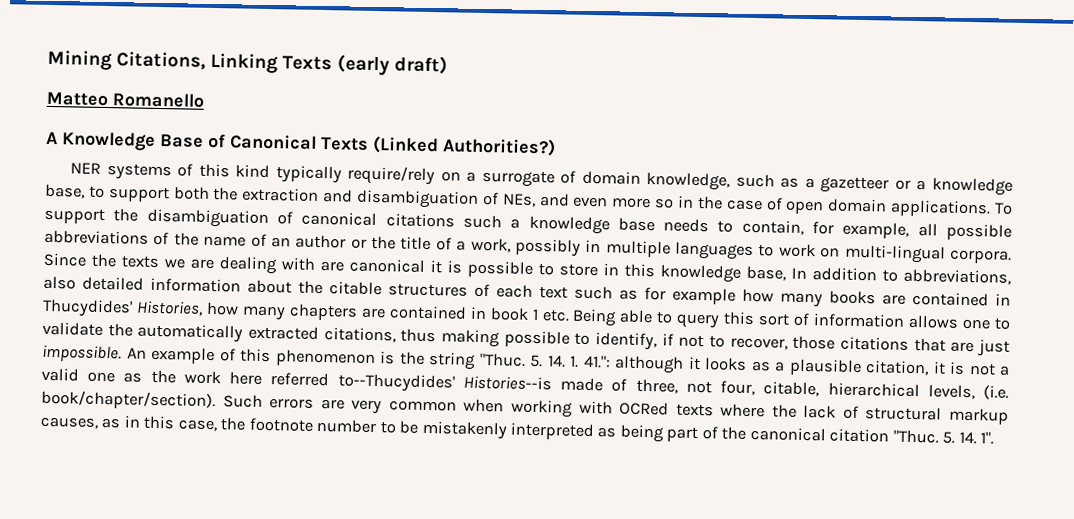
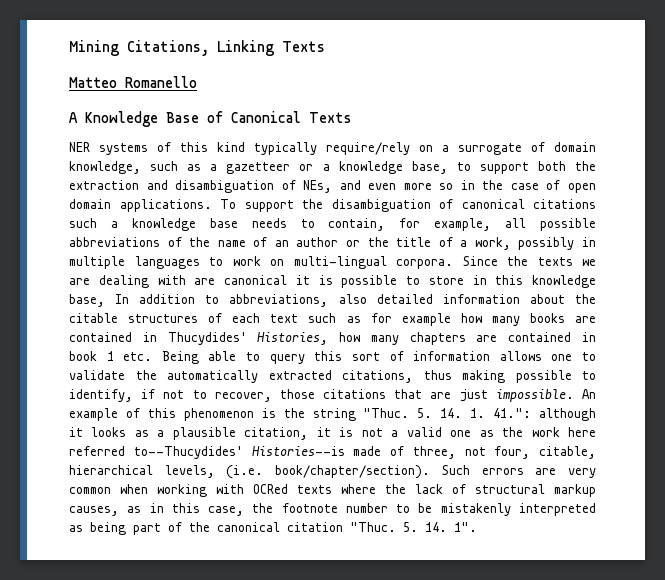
[336,54,448,76] (early draft) -> (325, 46) none
[372,135,556,157] (Linked Authorities?) -> (352, 117) none

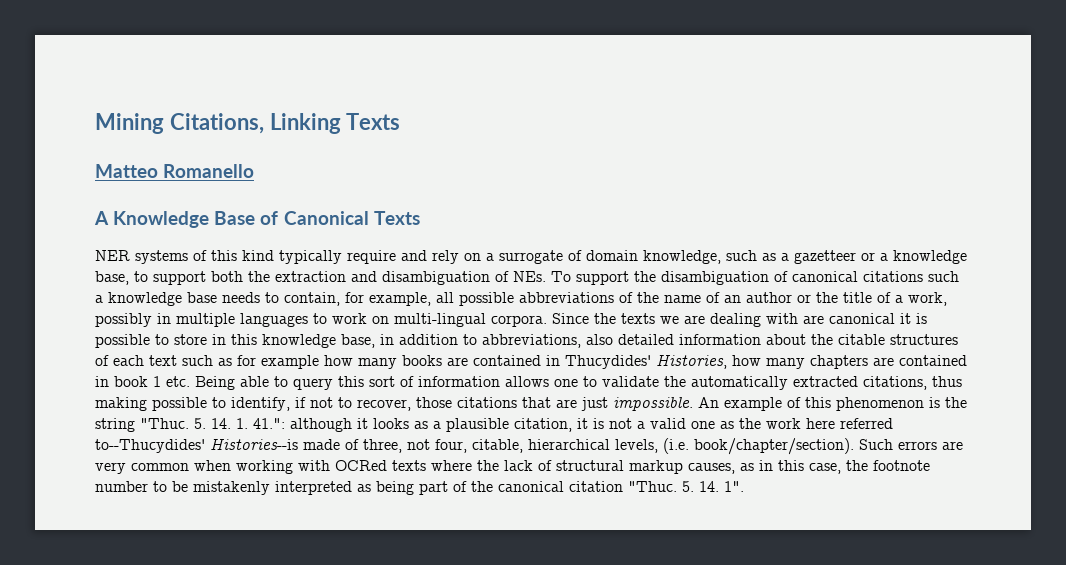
[326,142,410,155] require/rely -> [347,250,459,264] require and rely
[303,180,597,193] [69,199,212,212] NEs, and even more so in the case of open domain applications. -> [513,271,546,282] NEs.
[115,294,130,304] In -> [380,334,394,345] in

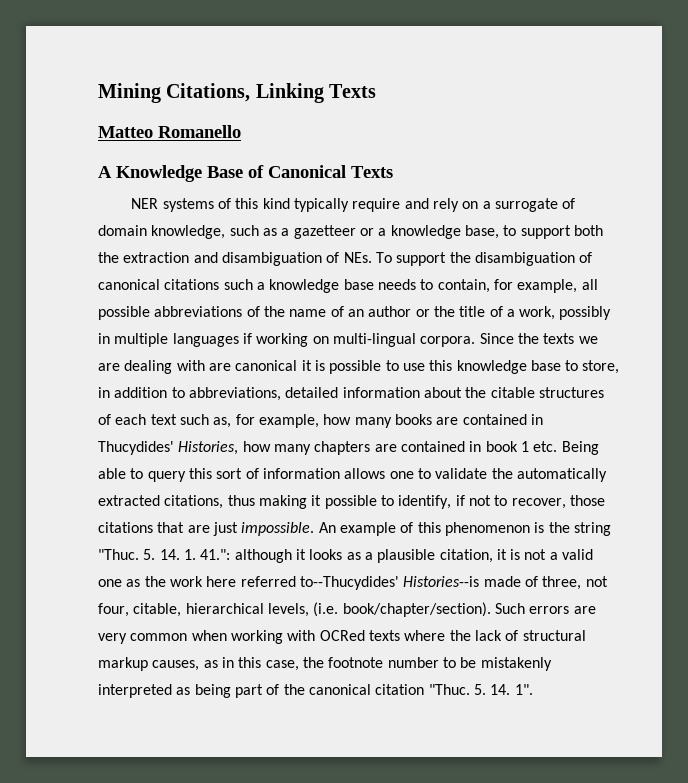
[313,313,367,324] to work -> [242,333,309,347] if working
[174,334,375,348] store in this knowledge base, -> [402,360,620,374] use this knowledge base to store,
[586,334,613,345] also -> (281, 394) none
[218,355,319,369] as for example -> [213,414,319,428] as, for example,
(147, 404) none -> [311,495,322,506] it

